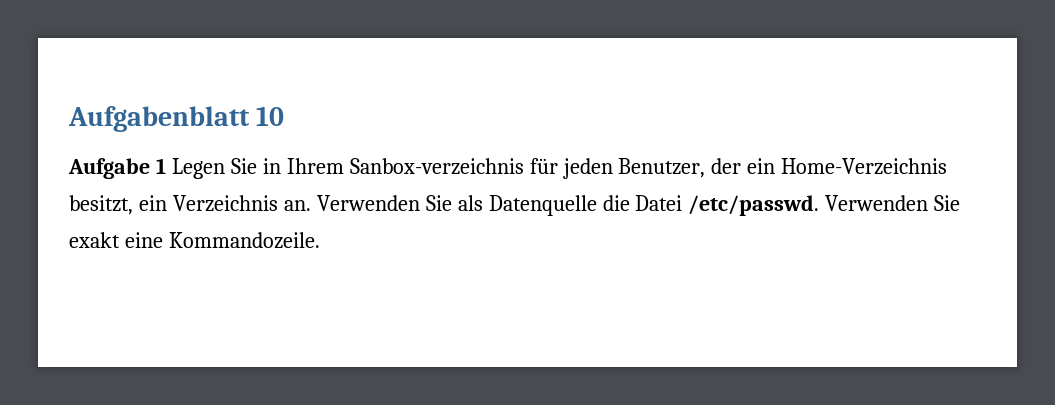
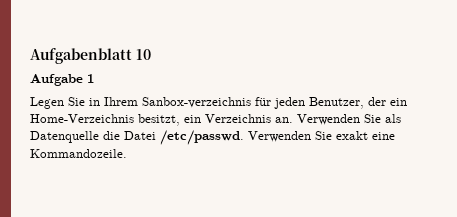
(166, 166) none -> (94, 78) //

